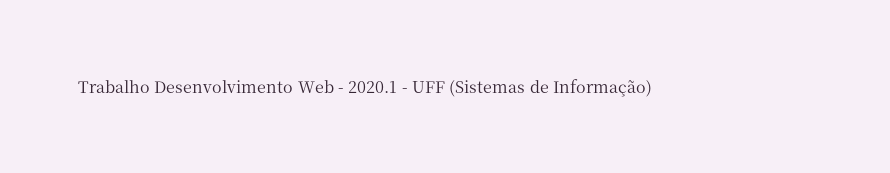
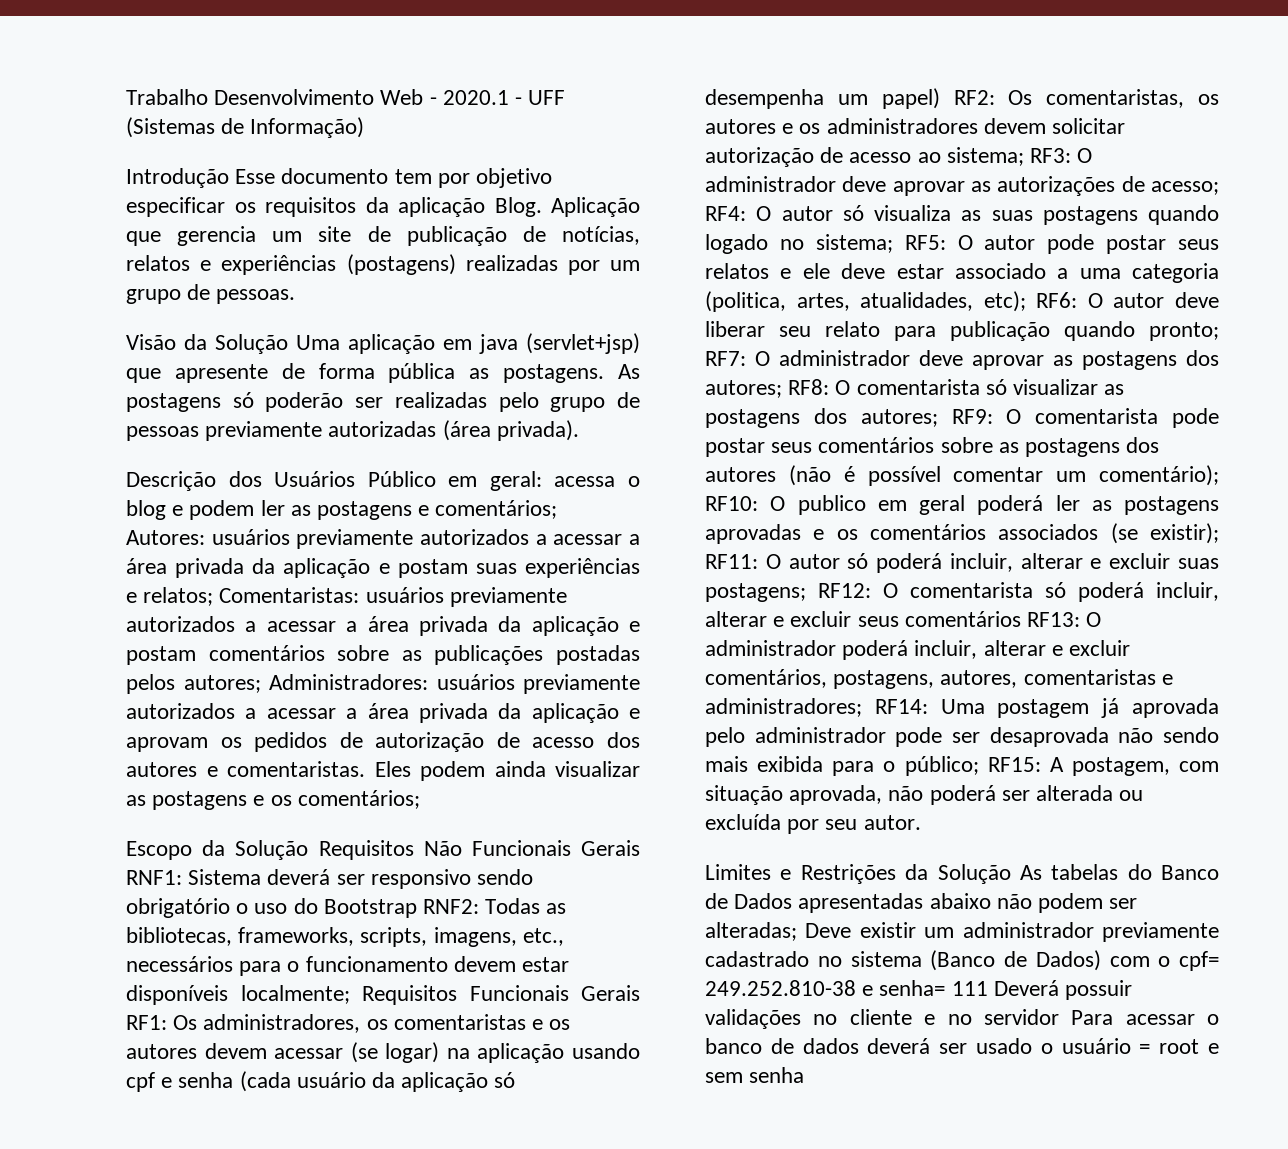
(652, 88) none -> [126,168,553,188] [126,197,640,217] [126,226,640,246] [126,254,640,275] [126,284,296,304] [126,333,640,354] [126,363,640,383] [126,392,640,412] [126,420,579,441] [126,471,640,491] [126,500,558,520] [126,529,640,549] [126,558,640,578] [126,587,567,607] [126,616,640,636] [126,645,640,665] [126,674,640,694] [126,703,640,723] [126,732,640,752] [126,761,640,781] [126,790,420,810] [126,840,640,860] [126,869,534,889] [126,898,567,918] [126,927,564,947] [126,956,570,976] [126,985,640,1005] [126,1014,571,1033] [126,1042,640,1063] [126,1071,516,1092] [705,88,1219,109] [705,118,1126,134] [705,147,1093,167] [705,176,1219,196] [705,205,1219,225] [705,234,1219,254] [705,263,1219,283] [705,291,1219,312] [705,321,1219,341] [705,350,1219,370] [705,379,1125,398] [705,408,1219,428] [705,437,1160,457] [705,465,1219,486] [705,495,1219,515] [705,523,1219,544] [705,553,1219,573] [705,582,1219,602] [705,611,1102,627] [705,640,1131,660] [705,669,1173,689] [705,698,1219,718] [705,727,1219,747] [705,756,1219,776] [705,785,1144,805] [705,814,921,834] [705,864,1219,884] [705,893,1138,913] [705,922,1219,942] [705,950,1219,971] [705,980,1133,1000] [705,1009,1219,1029] [705,1038,1219,1054] [705,1067,805,1083] // Introdução Esse documento tem por objetivo especificar os requisitos da aplicação Blog. Aplicação que gerencia um site de publicação de notícias, relatos e experiências (postagens) realizadas por um grupo de pessoas. // Visão da Solução Uma aplicação em java (servlet+jsp) que apresente de forma pública as postagens. As postagens só poderão ser realizadas pelo grupo de pessoas previamente autorizadas (área privada). // Descrição dos Usuários Público em geral: acessa o blog e podem ler as postagens e comentários; Autores: usuários previamente autorizados a acessar a área privada da aplicação e postam suas experiências e relatos; Comentaristas: usuários previamente autorizados a acessar a área privada da aplicação e postam comentários sobre as publicações postadas pelos autores; Administradores: usuários previamente autorizados a acessar a área privada da aplicação e aprovam os pedidos de autorização de acesso dos autores e comentaristas. Eles podem ainda visualizar as postagens e os comentários; // Escopo da Solução Requisitos Não Funcionais Gerais RNF1: Sistema deverá ser responsivo sendo obrigatório o uso do Bootstrap RNF2: Todas as bibliotecas, frameworks, scripts, imagens, etc., necessários para o funcionamento devem estar disponíveis localmente; Requisitos Funcionais Gerais RF1: Os administradores, os comentaristas e os autores devem acessar (se logar) na aplicação usando cpf e senha (cada usuário da aplicação só desempenha um papel) RF2: Os comentaristas, os autores e os administradores devem solicitar autorização de acesso ao sistema; RF3: O administrador deve aprovar as autorizações de acesso; RF4: O autor só visualiza as suas postagens quando logado no sistema; RF5: O autor pode postar seus relatos e ele deve estar associado a uma categoria (politica, artes, atualidades, etc); RF6: O autor deve liberar seu relato para publicação quando pronto; RF7: O administrador deve aprovar as postagens dos autores; RF8: O comentarista só visualizar as postagens dos autores; RF9: O comentarista pode postar seus comentários sobre as postagens dos autores (não é possível comentar um comentário); RF10: O publico em geral poderá ler as postagens aprovadas e os comentários associados (se existir); RF11: O autor só poderá incluir, alterar e excluir suas postagens; RF12: O comentarista só poderá incluir, alterar e excluir seus comentários RF13: O administrador poderá incluir, alterar e excluir comentários, postagens, autores, comentaristas e administradores; RF14: Uma postagem já aprovada pelo administrador pode ser desaprovada não sendo mais exibida para o público; RF15: A postagem, com situação aprovada, não poderá ser alterada ou excluída por seu autor. // Limites e Restrições da Solução As tabelas do Banco de Dados apresentadas abaixo não podem ser alteradas; Deve existir um administrador previamente cadastrado no sistema (Banco de Dados) com o cpf= 249.252.810-38 e senha= 111 Deverá possuir validações no cliente e no servidor Para acessar o banco de dados deverá ser usado o usuário = root e sem senha

